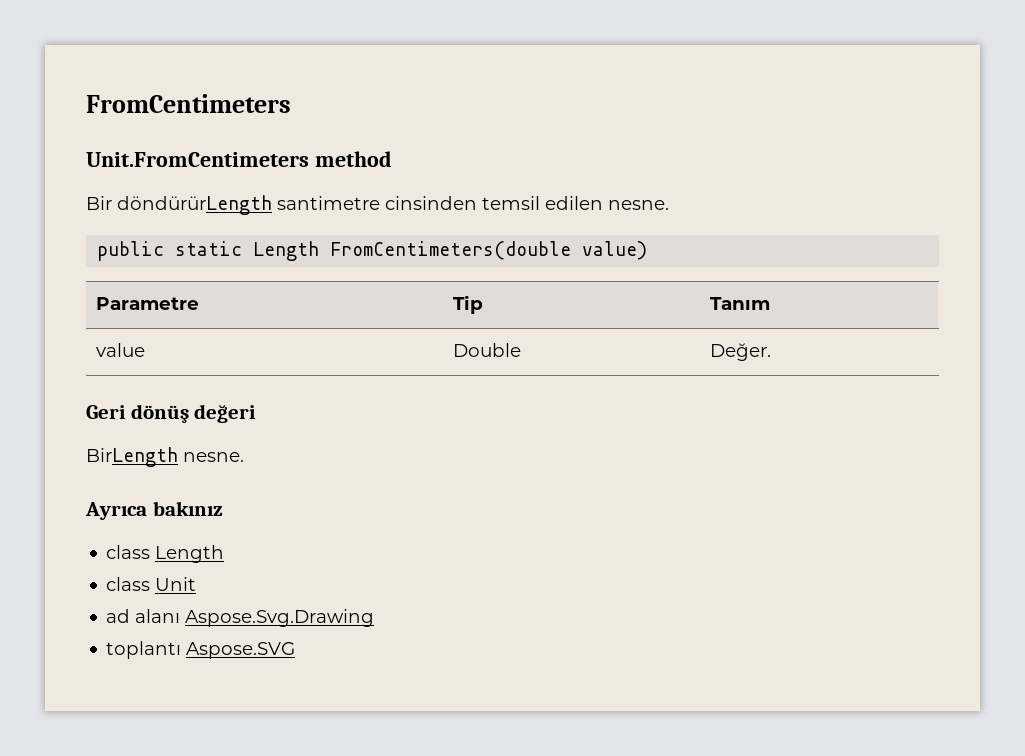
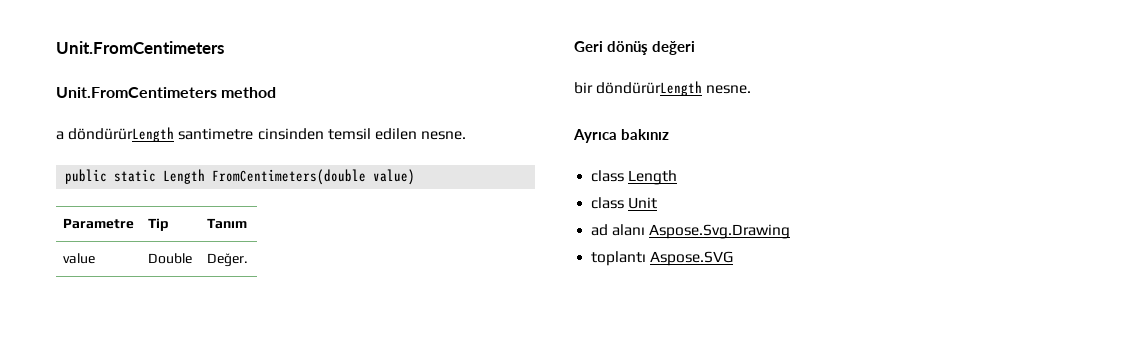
[86,94,291,113] FromCentimeters -> [56,41,224,54] Unit.FromCentimeters
[86,196,112,210] Bir -> [56,131,64,140] a
[86,447,178,467] BirLength -> [574,81,703,96] bir döndürürLength

